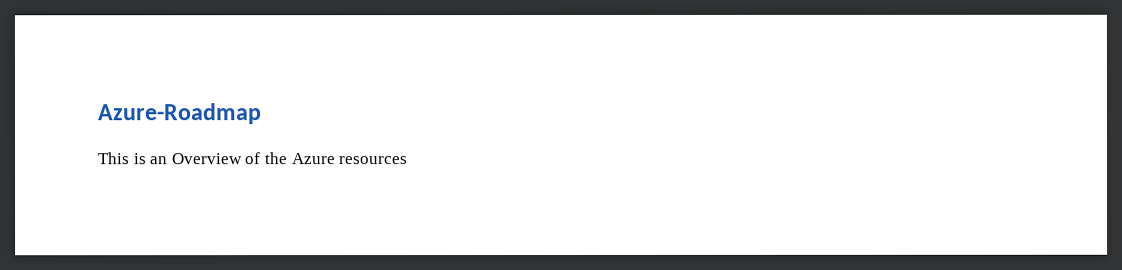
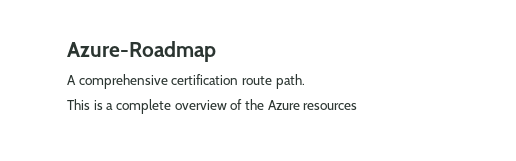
(261, 114) none -> [67,74,305,89] // A comprehensive certification route path.
[150,153,243,165] an Overview -> [106,99,227,114] a complete overview

